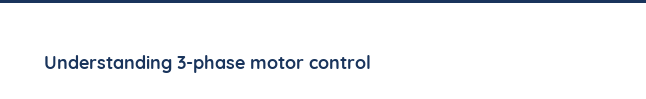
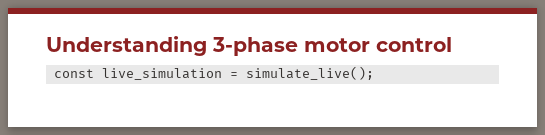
(371, 62) none -> [53,66,374,80] // const live_simulation = simulate_live();

